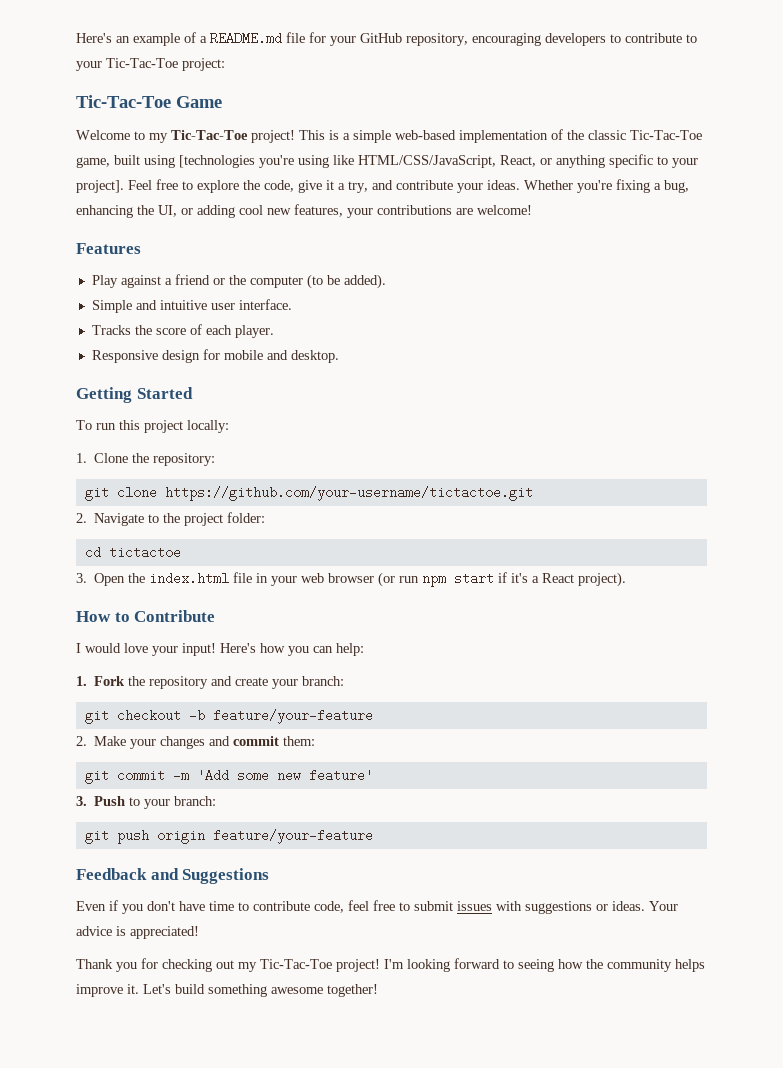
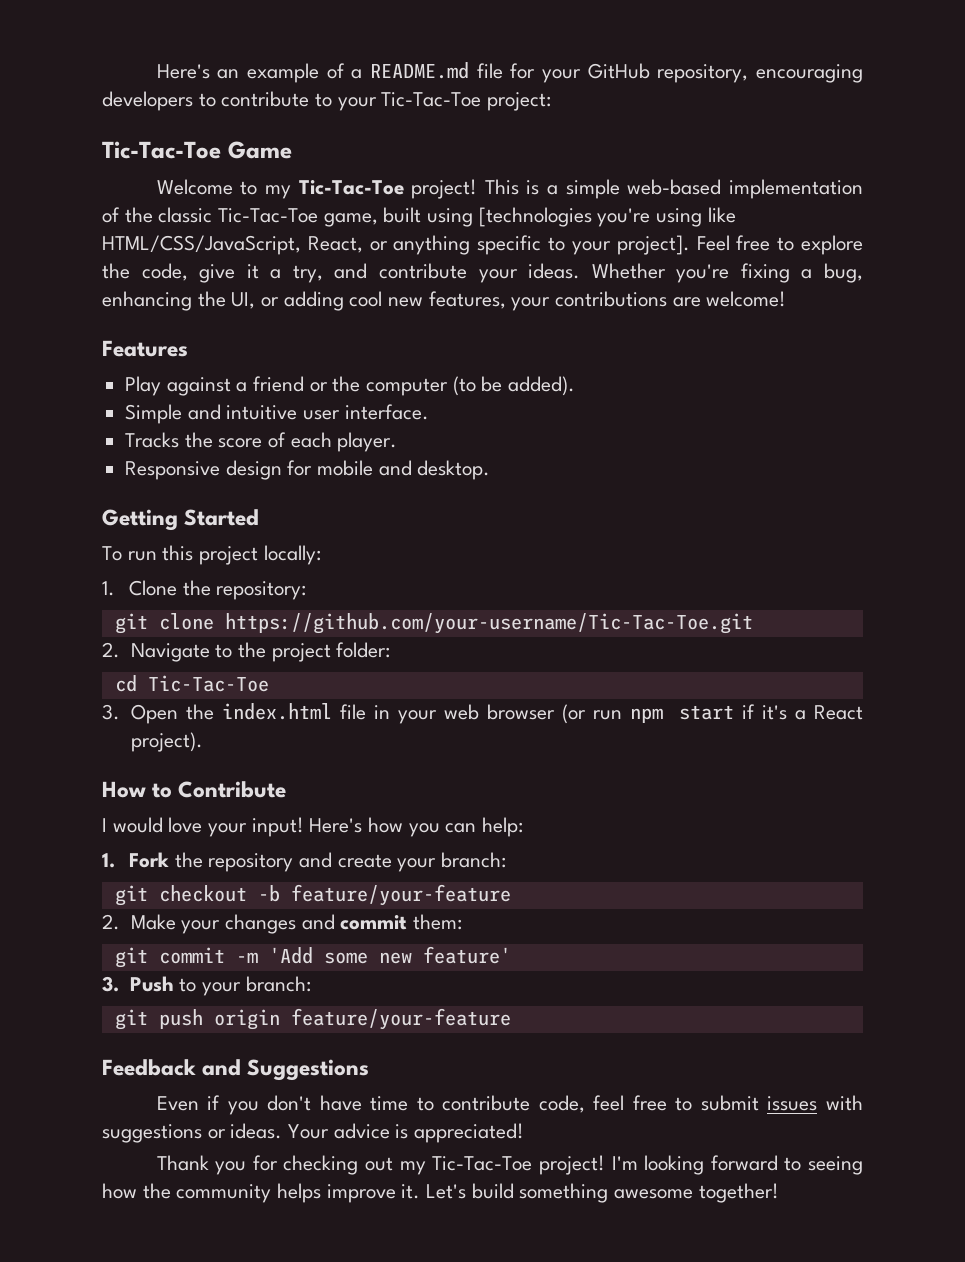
[164,486,533,501] https://github.com/your-username/tictactoe.git -> [224,613,753,634] https://github.com/your-username/Tic-Tac-Toe.git
[108,546,181,559] tictactoe -> [147,675,269,692] Tic-Tac-Toe

